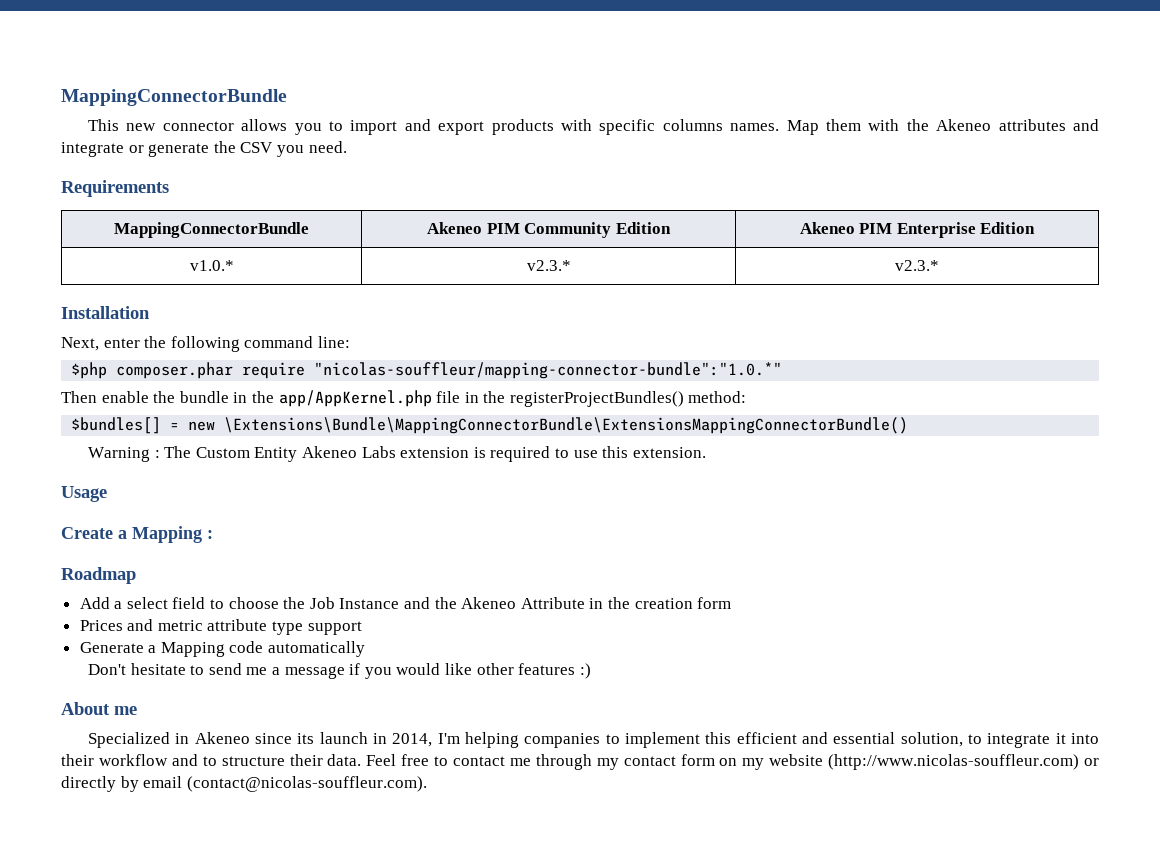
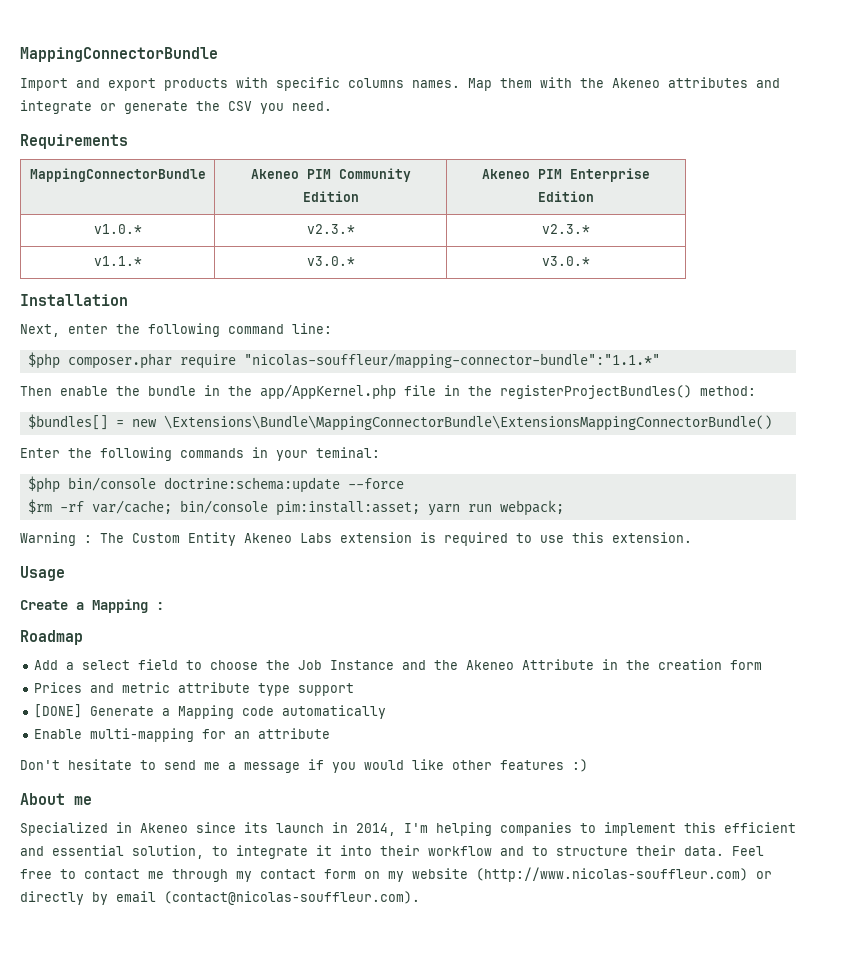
[88,119,398,135] This new connector allows you to import -> [20,78,68,91] Import
(939, 265) none -> [93,256,142,266] [306,256,355,266] [542,256,590,266] // v1.1.* | v3.0.* | v3.0.*
[314,362,783,379] "nicolas-souffleur/mapping-connector-bundle":"1.0.*" -> [243,353,660,369] "nicolas-souffleur/mapping-connector-bundle":"1.1.*"
(909, 425) none -> [20,447,380,461] [27,476,404,493] [27,499,564,516] // Enter the following commands in your teminal: // $php bin/console doctrine:schema:update --force // $rm -rf var/cache; bin/console pim:install:asset; yarn run webpack;
(362, 628) none -> [34,704,83,718] [DONE]
(366, 649) none -> [34,728,331,742] // Enable multi-mapping for an attribute

